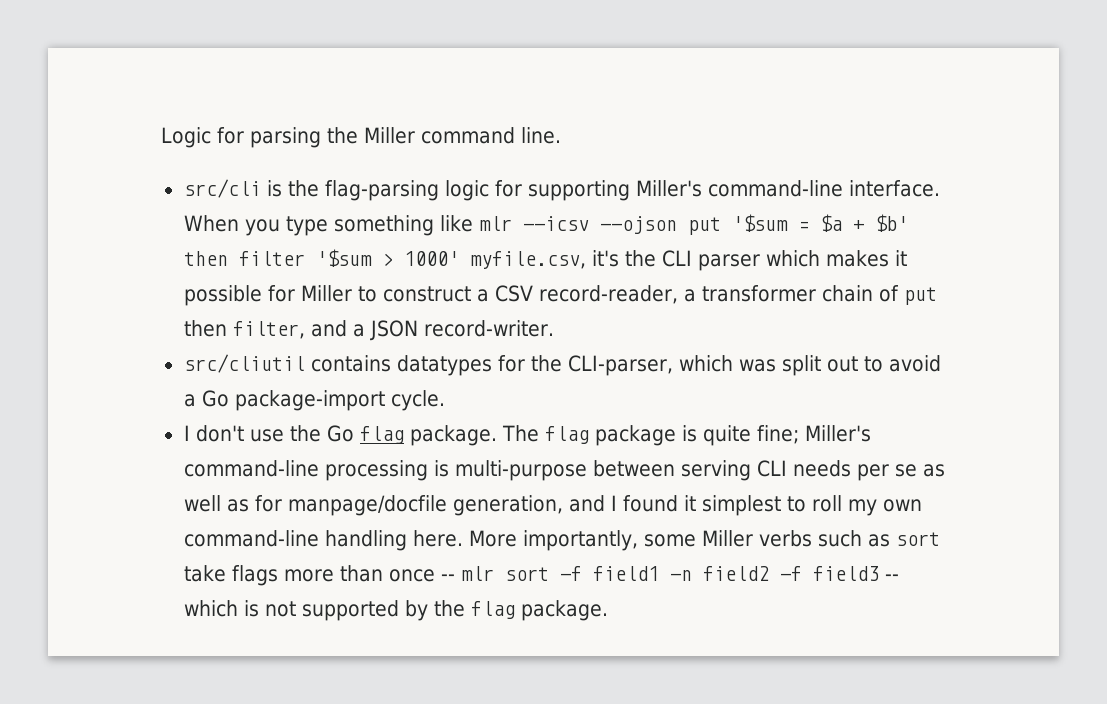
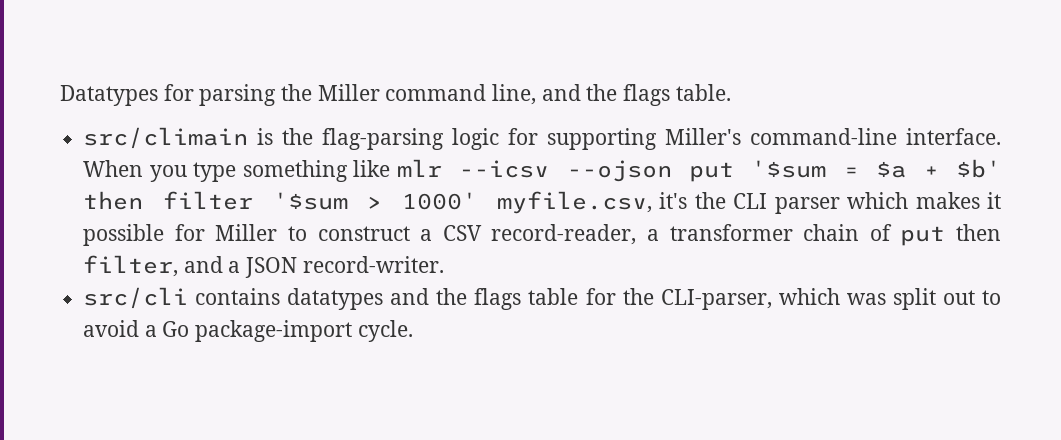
[161,127,211,148] Logic -> [60,85,158,106] Datatypes
[521,127,561,144] [183,179,261,198] line. // src/cli -> [492,84,731,106] [83,127,249,149] line, and the flags table. // src/climain
[183,354,305,373] src/cliutil -> [83,287,189,309] src/cli
(492, 365) none -> [390,288,579,310] and the flags table
[183,425,871,446] [183,460,945,481] [183,495,922,516] [183,530,940,551] [183,565,899,586] [183,600,608,621] // I don't use the Go flag package. The flag package is quite fine; Miller's command-line processing is multi-purpose between serving CLI needs per se as well as for manpage/docfile generation, and I found it simplest to roll my own command-line handling here. More importantly, some Miller verbs such as sort take flags more than once -- mlr sort -f field1 -n field2 -f field3 -- which is not supported by the flag package. -> (413, 331) none

